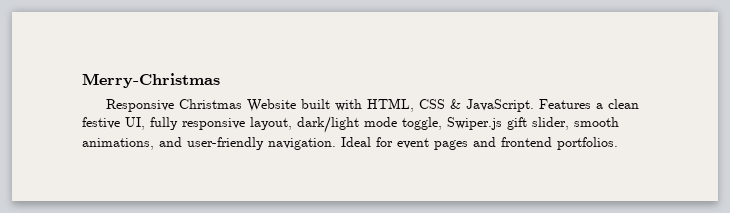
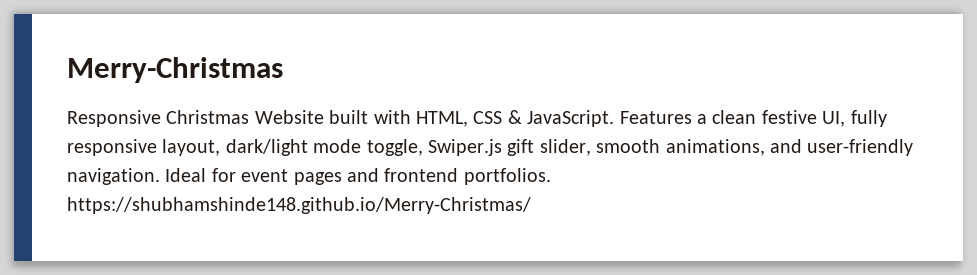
(618, 143) none -> [67,197,531,214] https://shubhamshinde148.github.io/Merry-Christmas/

